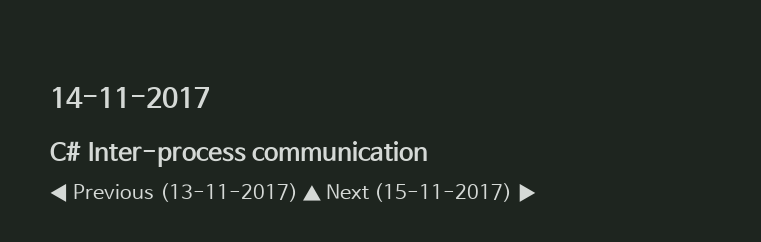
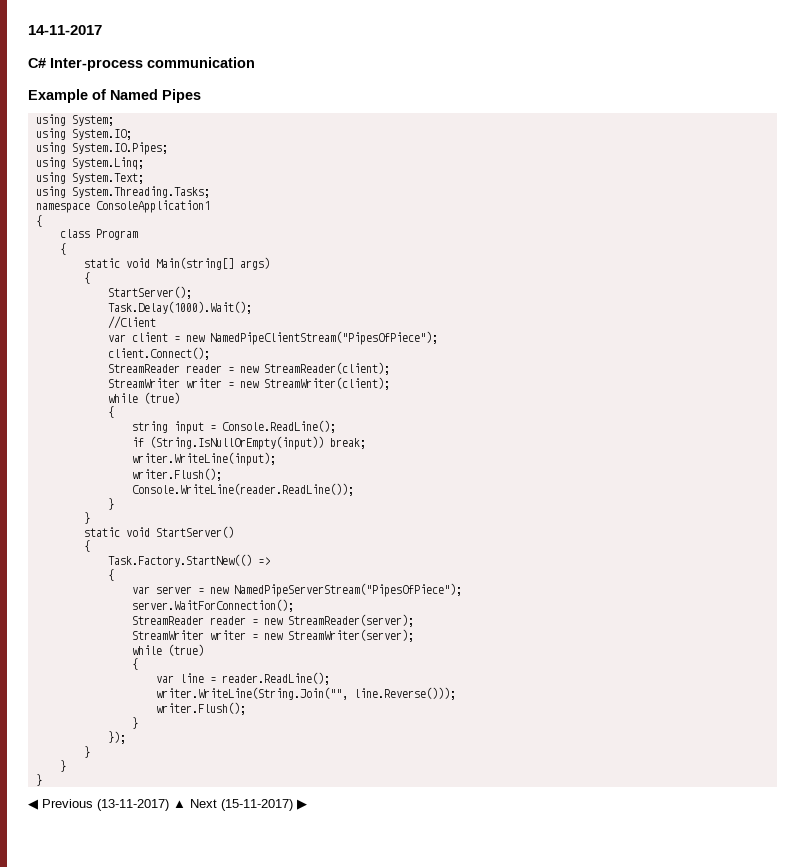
(429, 151) none -> [28,89,201,103] [35,114,114,126] [35,128,132,140] [35,142,168,155] [35,157,144,170] [35,172,144,184] [35,186,210,198] [35,200,210,213] [35,215,42,227] [59,229,138,240] [59,243,66,255] [83,257,270,270] [83,272,90,284] [107,286,192,299] [107,301,252,314] [107,316,156,329] [107,331,438,345] [107,347,210,360] [107,362,390,375] [107,377,390,390] [107,392,180,404] [107,406,114,418] [131,420,336,434] [131,436,366,450] [131,452,276,466] [131,468,222,481] [131,483,354,496] [107,498,114,510] [83,512,90,524] [83,526,234,538] [83,540,90,552] [107,554,270,567] [107,569,114,581] [131,583,462,597] [131,599,294,612] [131,614,414,627] [131,629,414,642] [131,644,204,656] [131,658,138,670] [155,672,330,685] [155,687,456,700] [155,702,246,715] [131,717,138,729] [107,731,126,744] [83,746,90,758] [59,760,66,772] [35,774,42,786] // Example of Named Pipes // using System; // using System.IO; // using System.IO.Pipes; // using System.Linq; // using System.Text; // using System.Threading.Tasks; // namespace ConsoleApplication1 // { // class Program // { // static void Main(string[] args) // { // StartServer(); // Task.Delay(1000).Wait(); // //Client // var client = new NamedPipeClientStream("PipesOfPiece"); // client.Connect(); // StreamReader reader = new StreamReader(client); // StreamWriter writer = new StreamWriter(client); // while (true) // { // string input = Console.ReadLine(); // if (String.IsNullOrEmpty(input)) break; // writer.WriteLine(input); // writer.Flush(); // Console.WriteLine(reader.ReadLine()); // } // } // static void StartServer() // { // Task.Factory.StartNew(() => // { // var server = new NamedPipeServerStream("PipesOfPiece"); // server.WaitForConnection(); // StreamReader reader = new StreamReader(server); // StreamWriter writer = new StreamWriter(server); // while (true) // { // var line = reader.ReadLine(); // writer.WriteLine(String.Join("", line.Reverse())); // writer.Flush(); // } // }); // } // } // }

